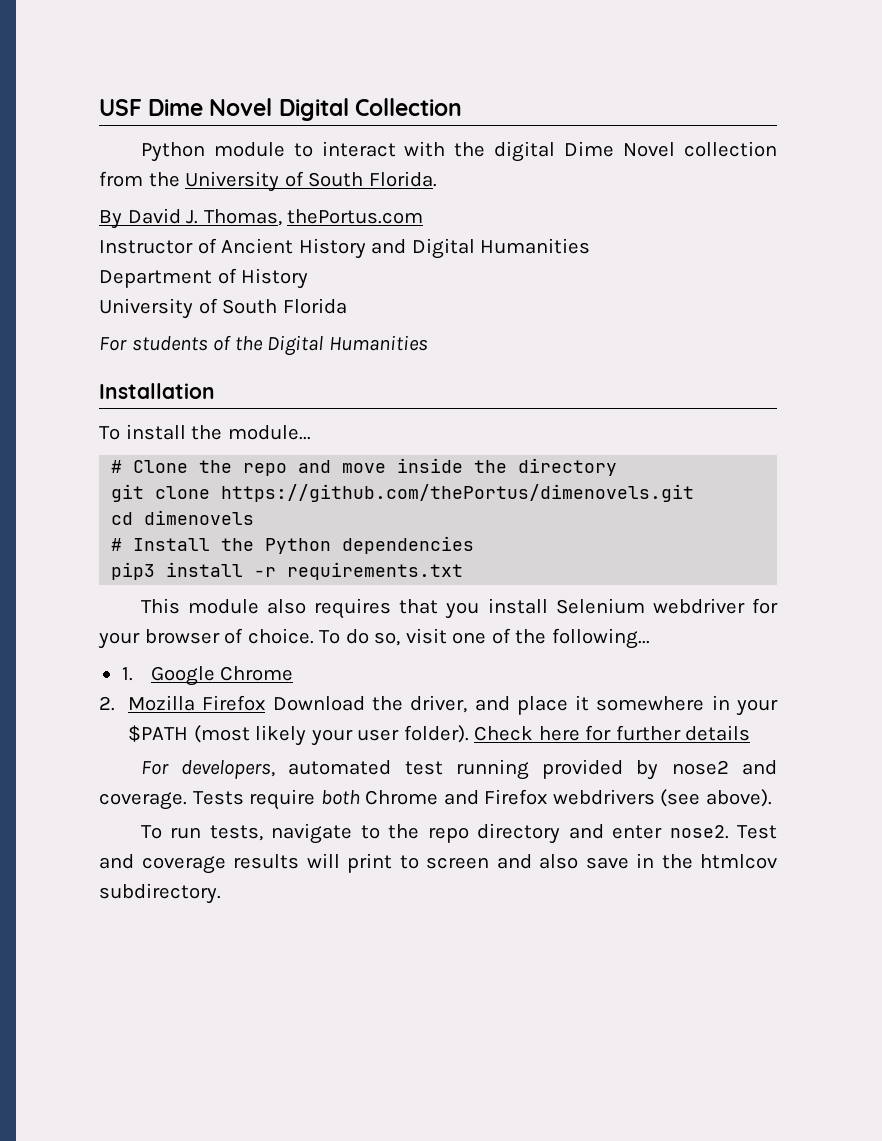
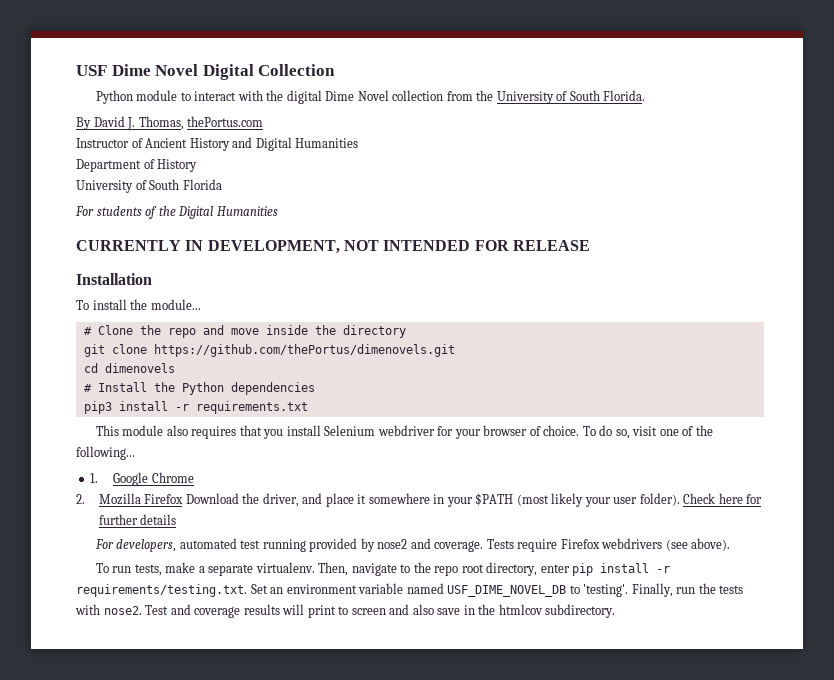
(428, 343) none -> [76,240,590,254] // CURRENTLY IN DEVELOPMENT, NOT INTENDED FOR RELEASE
[320,790,479,805] both Chrome and -> (558, 545) none
[271,823,663,844] navigate to the repo directory and enter -> [165,562,671,576] [76,583,744,597] [75,604,100,615] make a separate virtualenv. Then, navigate to the repo root directory, enter pip install -r requirements/testing.txt. Set an environment variable named USF_DIME_NOVEL_DB to 'testing'. Finally, run the tests with

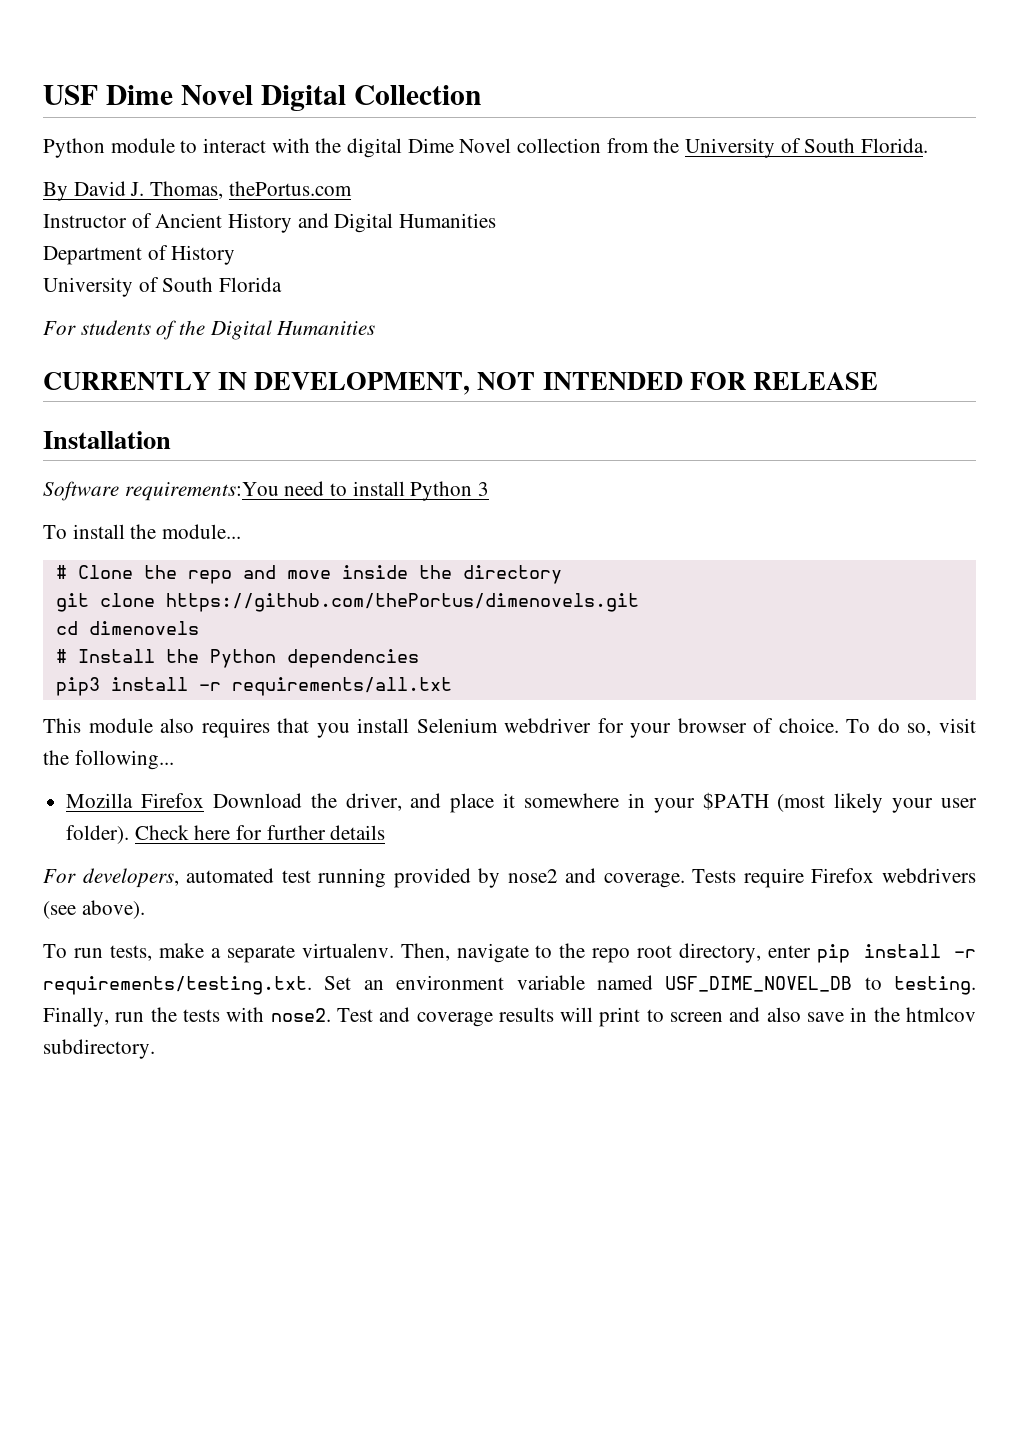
(152, 279) none -> [43,481,490,501] // Software requirements:You need to install Python 3
[195,401,308,414] requirements.txt -> [231,677,452,696] requirements/all.txt
[659,426,694,436] one of -> (976, 725) none
[90,472,194,486] [76,494,85,504] 1. Google Chrome // 2. -> (174, 760) none
[583,584,629,597] 'testing'. -> [894,976,976,995] testing.

